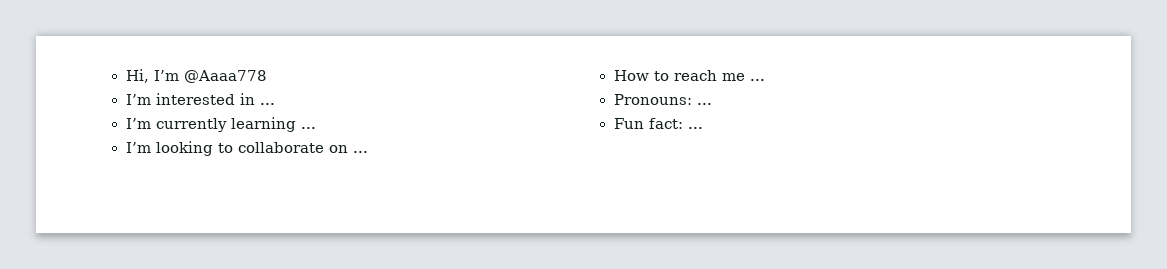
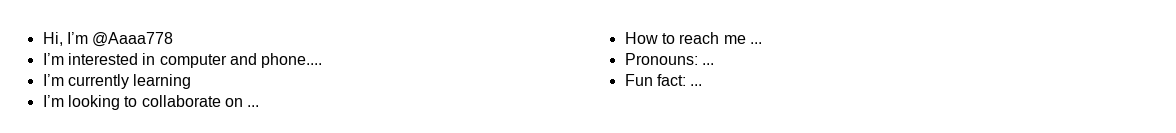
[259,103,275,105] ... -> [159,53,323,68] computer and phone....
[300,127,316,129] ... -> (192, 81) none

